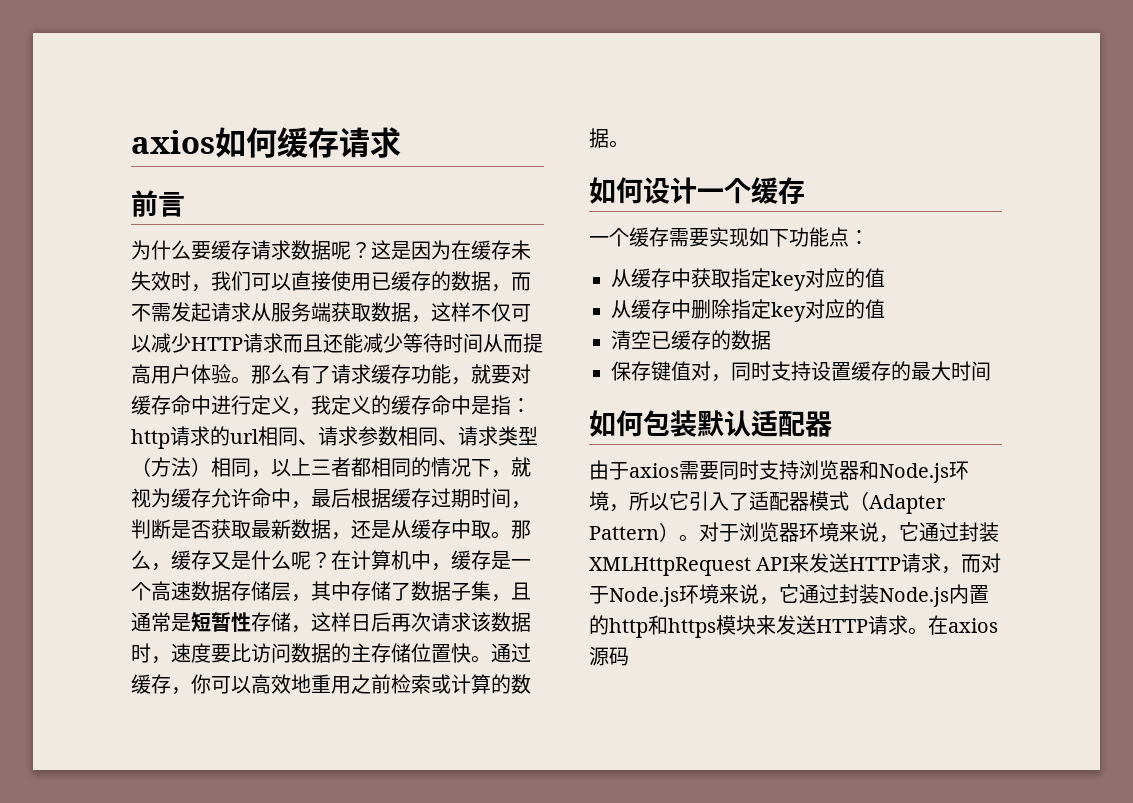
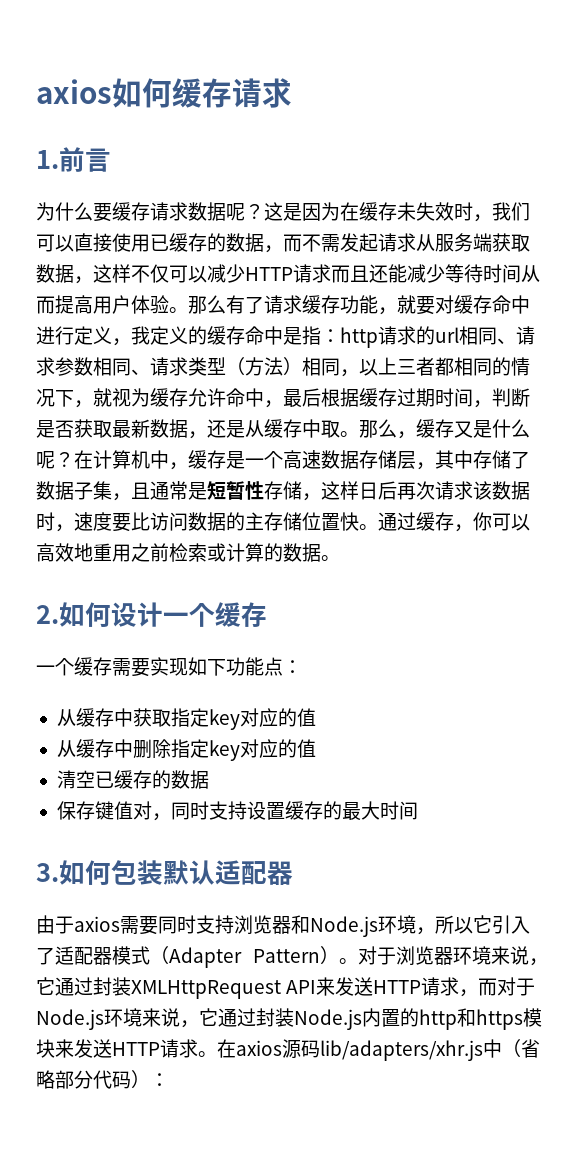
(401, 142) none -> [36,150,59,169] 1.
(629, 144) none -> [36,605,59,624] 2.
(991, 371) none -> [36,863,59,882] 3.
(629, 656) none -> [320,1039,540,1061] [36,1070,169,1089] lib/adapters/xhr.js中（省略部分代码）：

